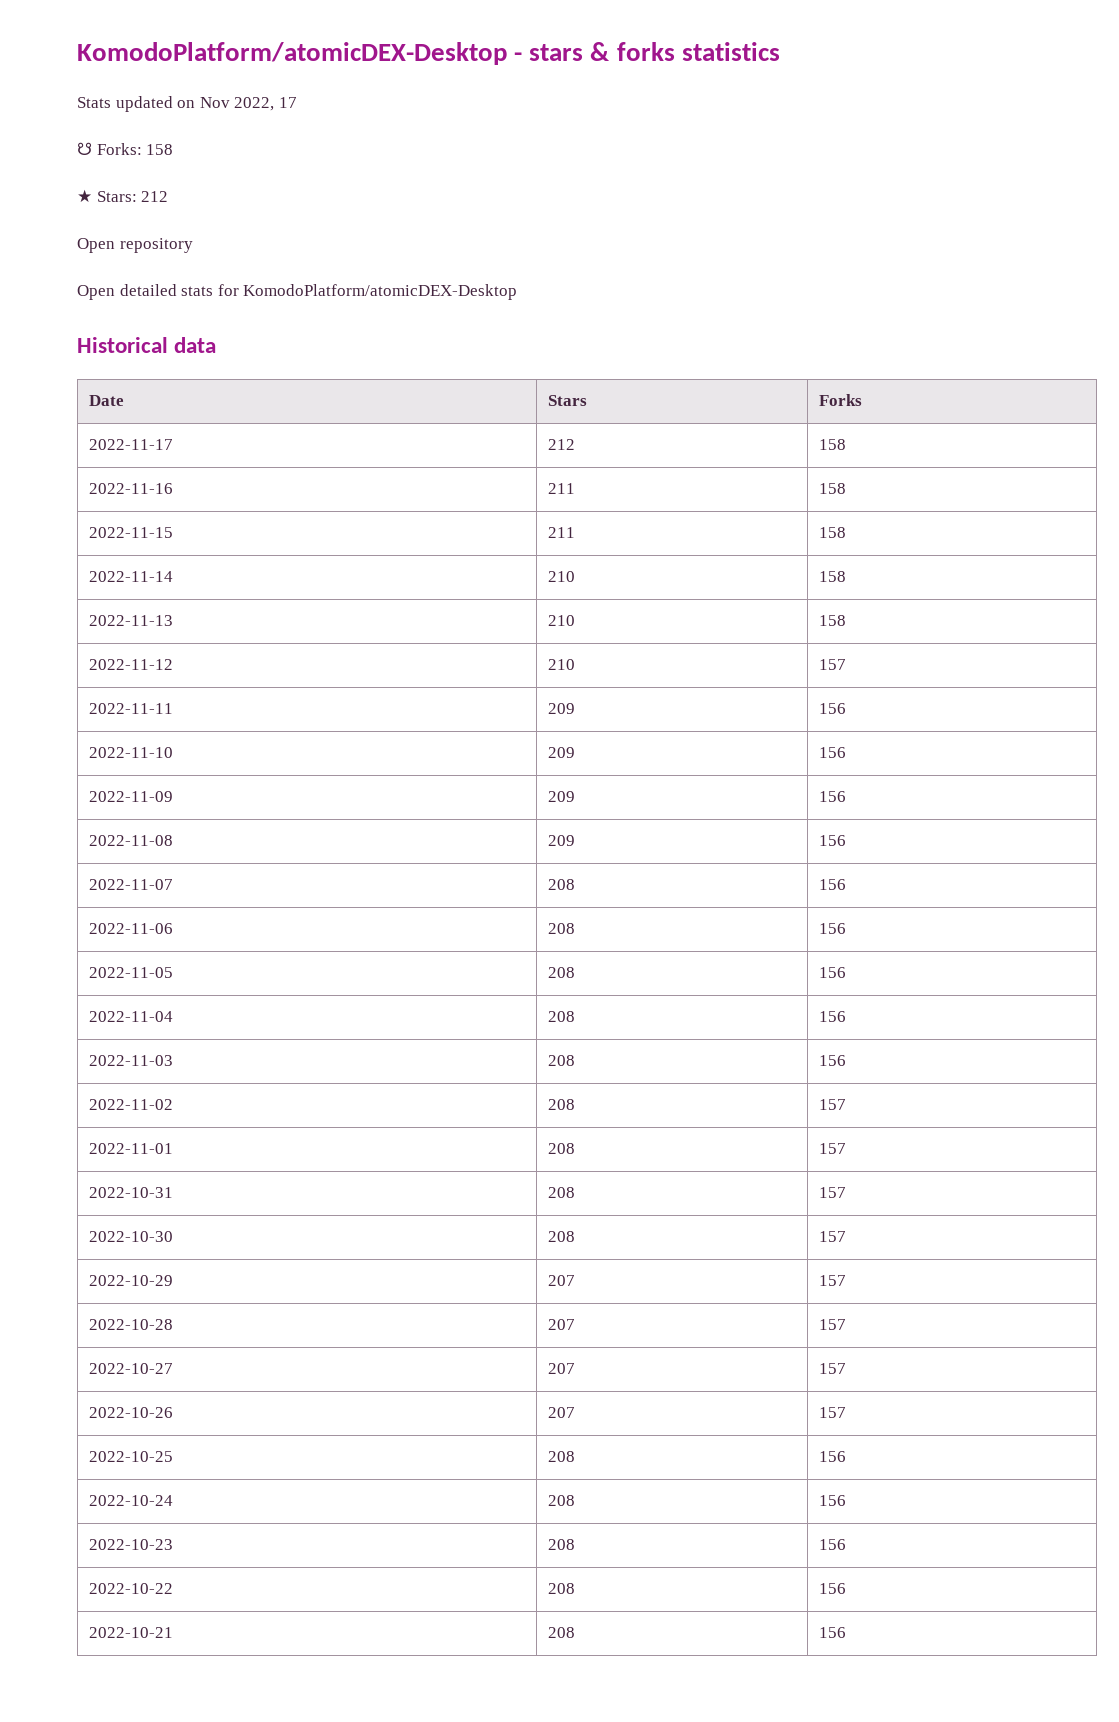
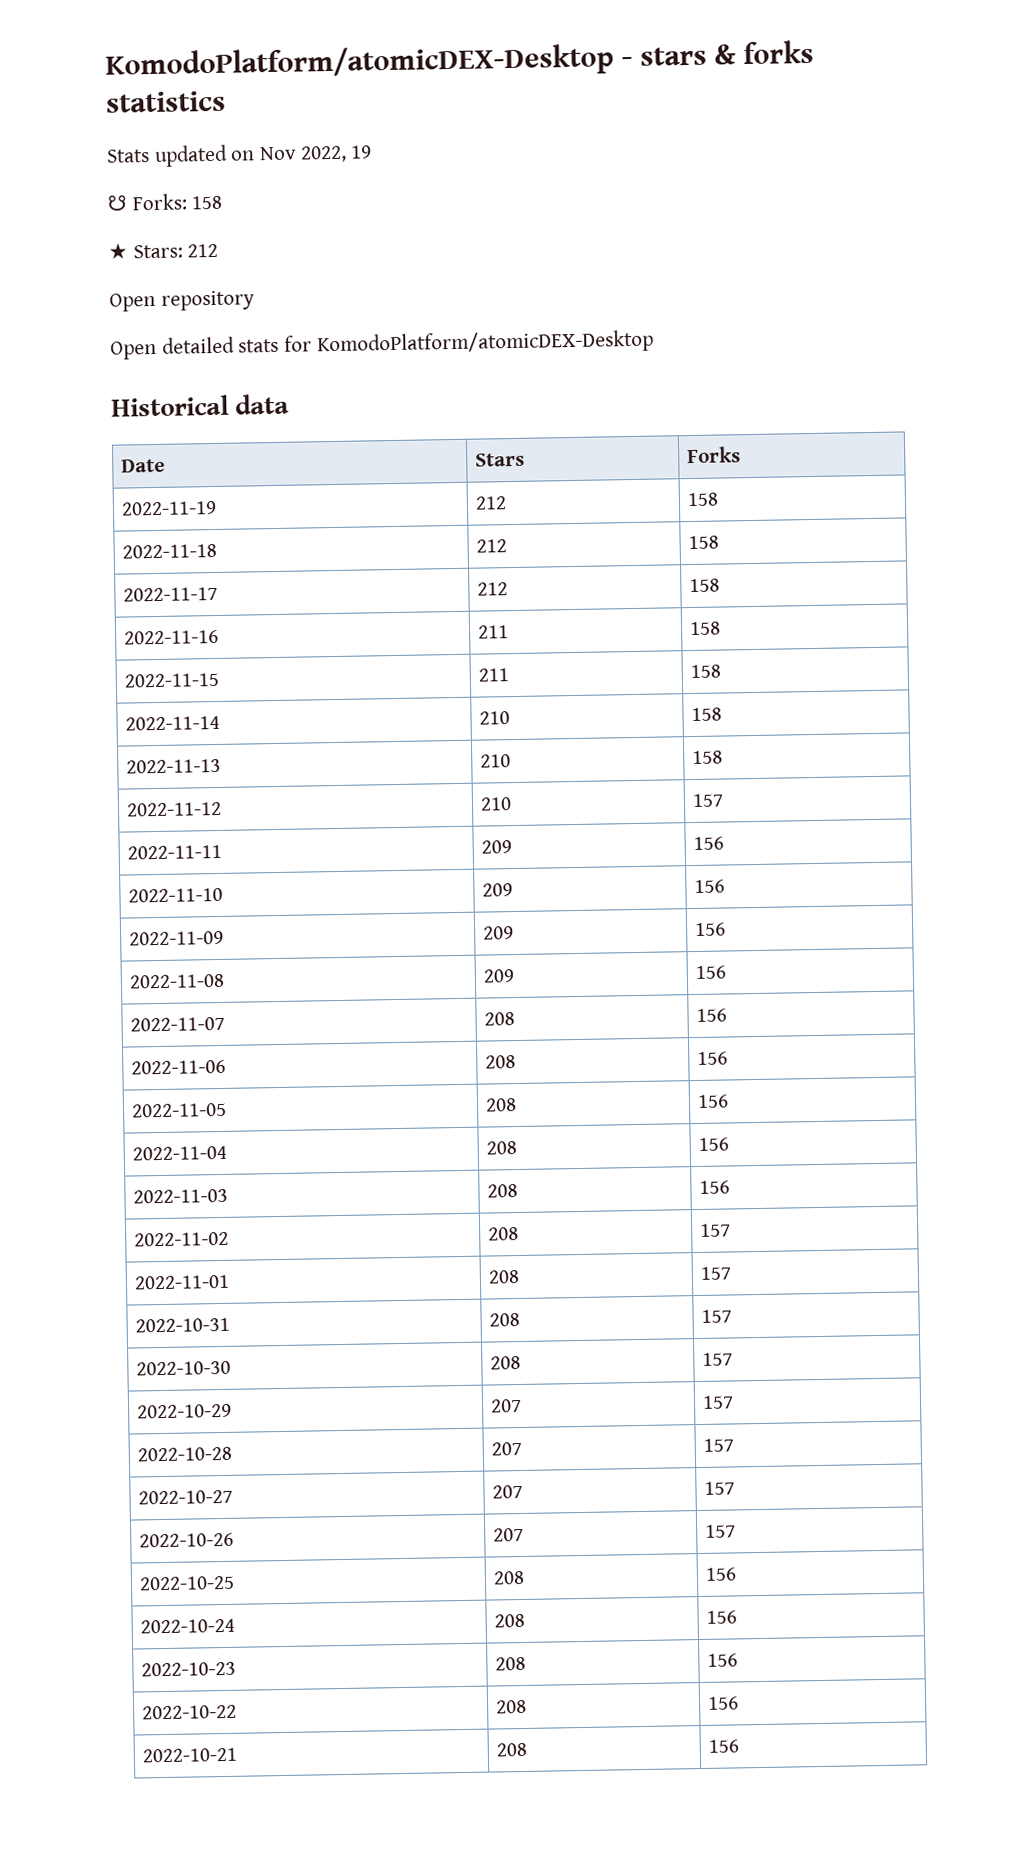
[278,97,297,108] 17 -> [350,145,373,159] 19
(863, 400) none -> [120,500,217,516] [474,496,507,510] [686,492,719,507] [121,543,217,559] [475,539,507,553] [687,535,719,550] // 2022-11-19 | 212 | 158 // 2022-11-18 | 212 | 158

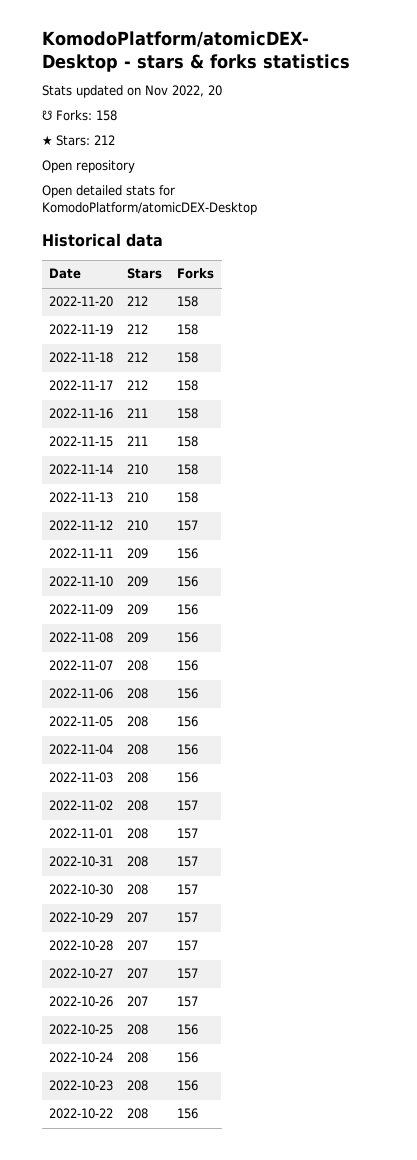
[350,145,373,159] 19 -> [208,85,222,96] 20
(741, 455) none -> [48,296,113,307] [126,296,148,306] [176,296,198,307] // 2022-11-20 | 212 | 158
[141,1747,237,1763] [495,1742,527,1757] [707,1739,739,1753] // 2022-10-21 | 208 | 156 -> (198, 1113) none

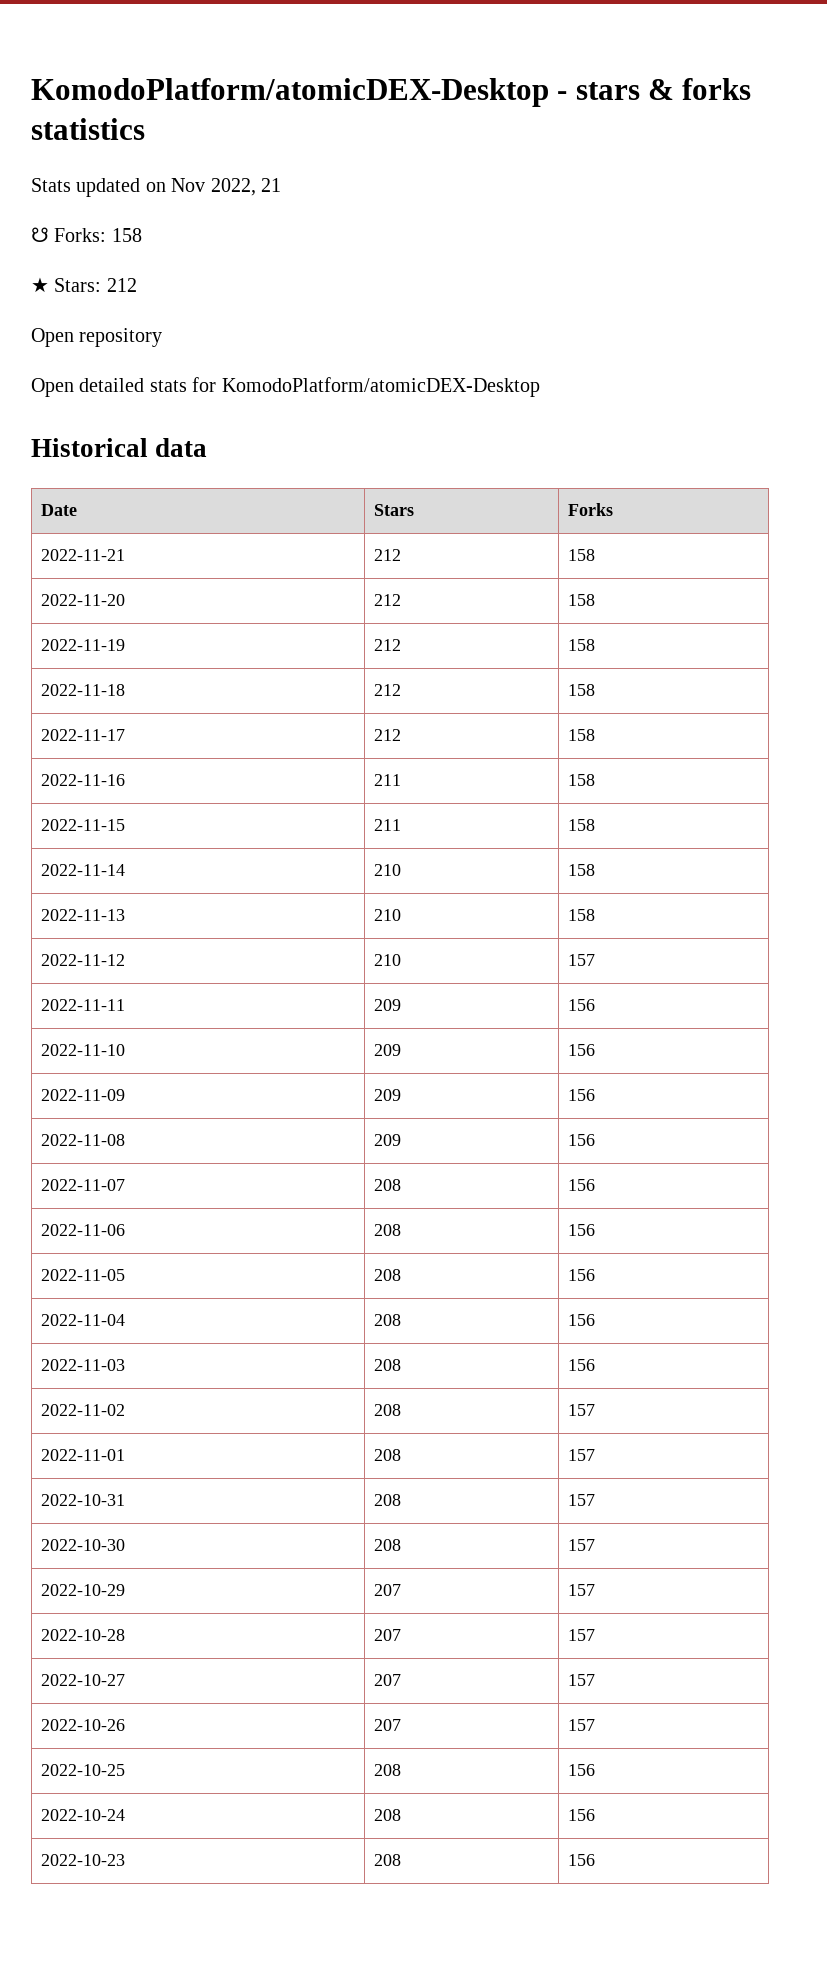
[208,85,222,96] 20 -> [261,178,281,192] 21
(214, 273) none -> [41,549,126,561] [374,549,402,561] [568,549,596,561] // 2022-11-21 | 212 | 158
[48,1108,113,1119] [126,1108,148,1119] [176,1108,198,1119] // 2022-10-22 | 208 | 156 -> (596, 1860) none

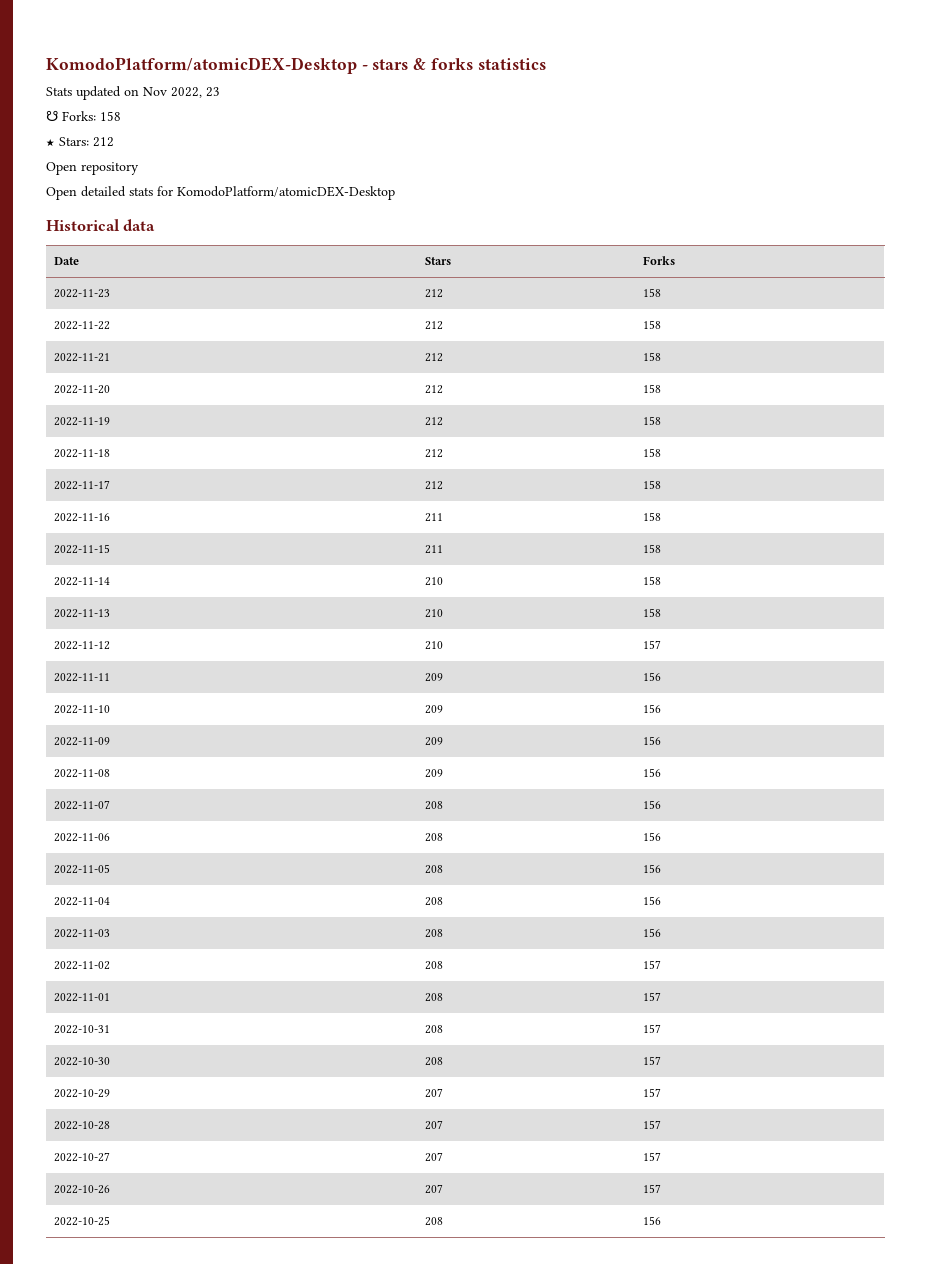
[261,178,281,192] 21 -> [206,87,220,97] 23
(614, 509) none -> [53,289,110,298] [424,289,443,298] [642,288,661,297] [53,321,110,330] [424,321,443,330] [642,320,661,329] // 2022-11-23 | 212 | 158 // 2022-11-22 | 212 | 158
[41,1809,126,1821] [374,1809,402,1821] [568,1809,596,1821] [41,1854,126,1866] [374,1854,402,1866] [568,1854,596,1866] // 2022-10-24 | 208 | 156 // 2022-10-23 | 208 | 156 -> (661, 1220) none

